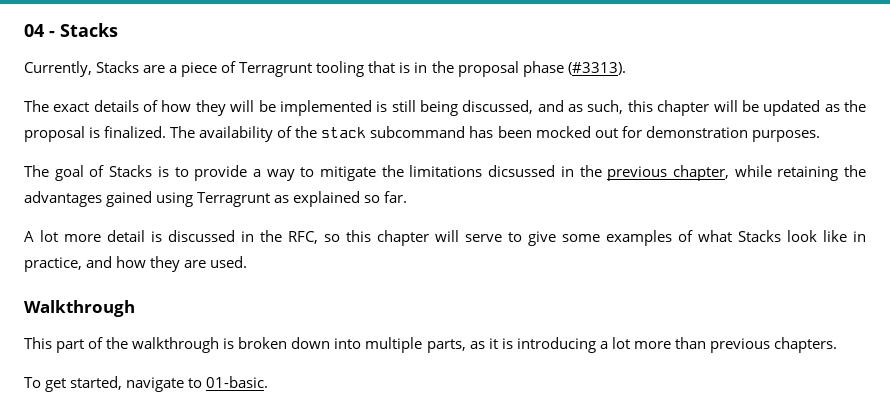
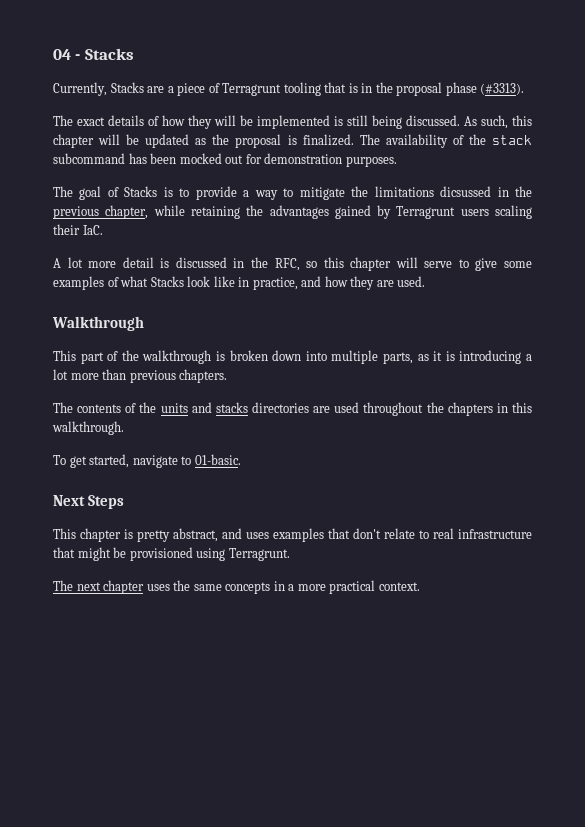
[462,100,584,114] discussed, and as -> [406,115,477,126] discussed. As
[156,191,408,207] using Terragrunt as explained so far. -> [377,205,533,219] [53,224,103,235] by Terragrunt users scaling their IaC.
(837, 345) none -> [53,402,533,416] [52,421,124,435] // The contents of the units and stacks directories are used throughout the chapters in this walkthrough.
(269, 382) none -> [53,495,125,509] [53,528,532,542] [53,547,290,561] [53,580,420,594] // Next Steps // This chapter is pretty abstract, and uses examples that don't relate to real infrastructure that might be provisioned using Terragrunt. // The next chapter uses the same concepts in a more practical context.

